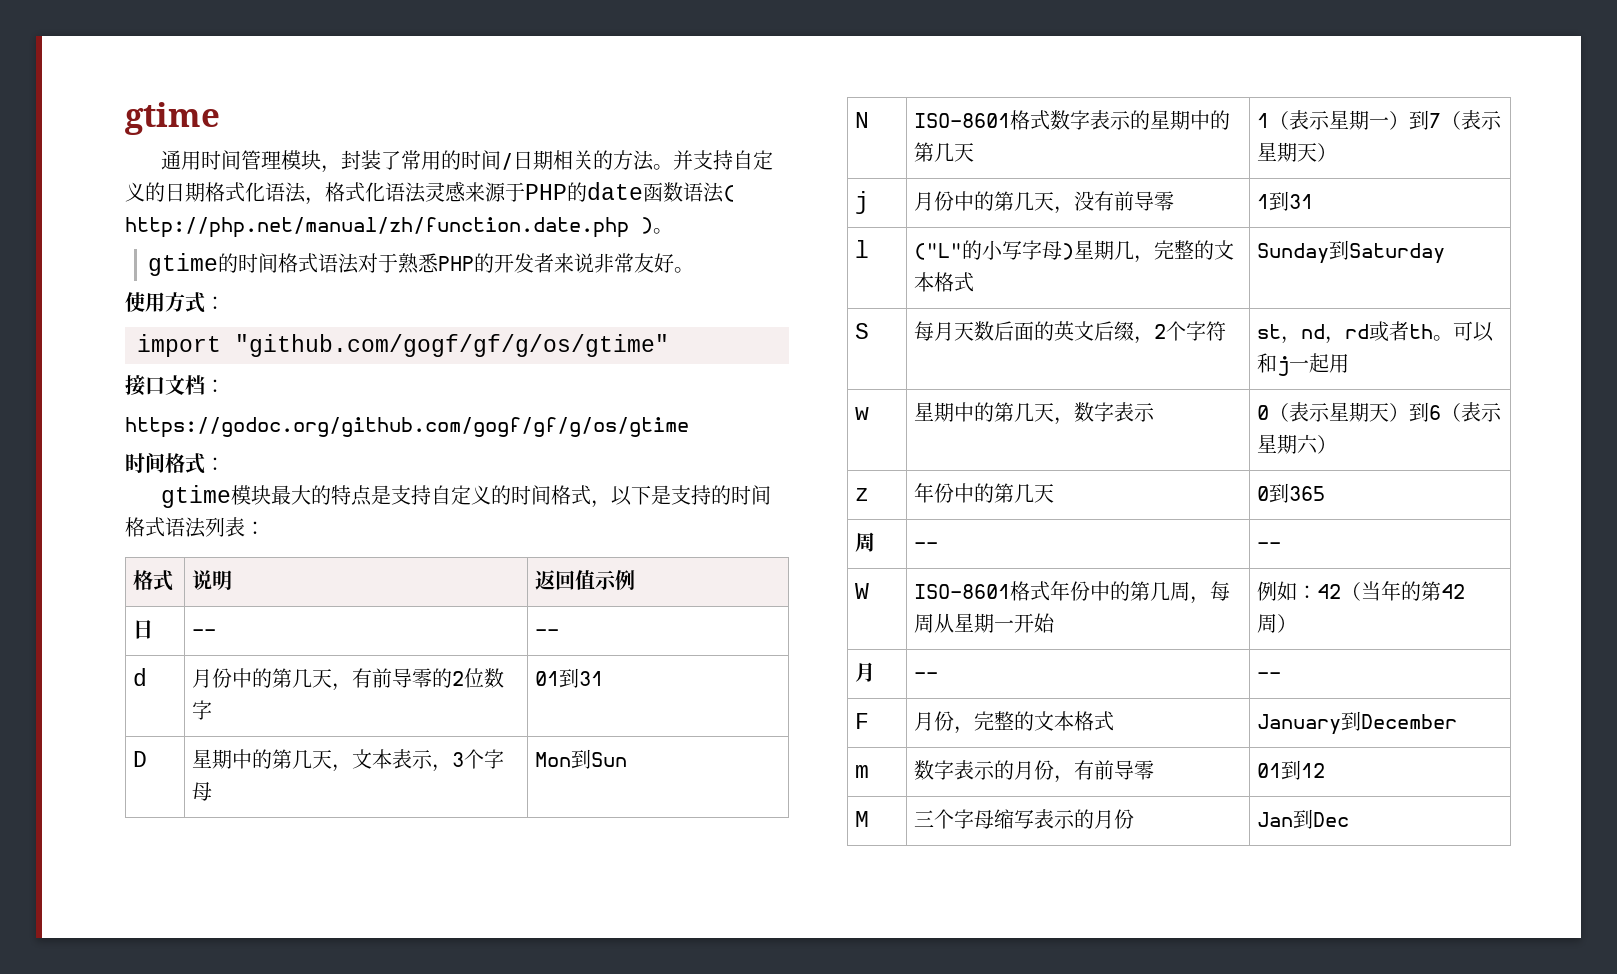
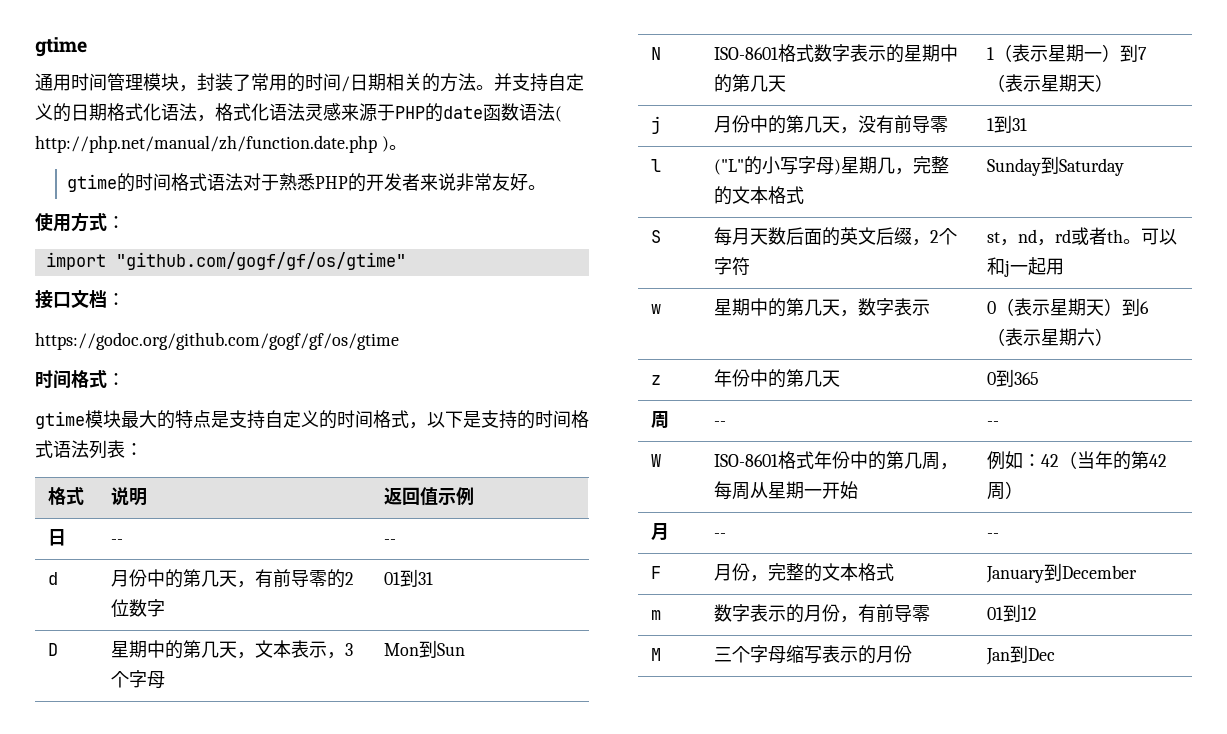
[235,334,669,357] "github.com/gogf/gf/g/os/gtime" -> [115,252,406,270] "github.com/gogf/gf/os/gtime"
[125,417,689,438] https://godoc.org/github.com/gogf/gf/g/os/gtime -> [35,332,399,350] https://godoc.org/github.com/gogf/gf/os/gtime

